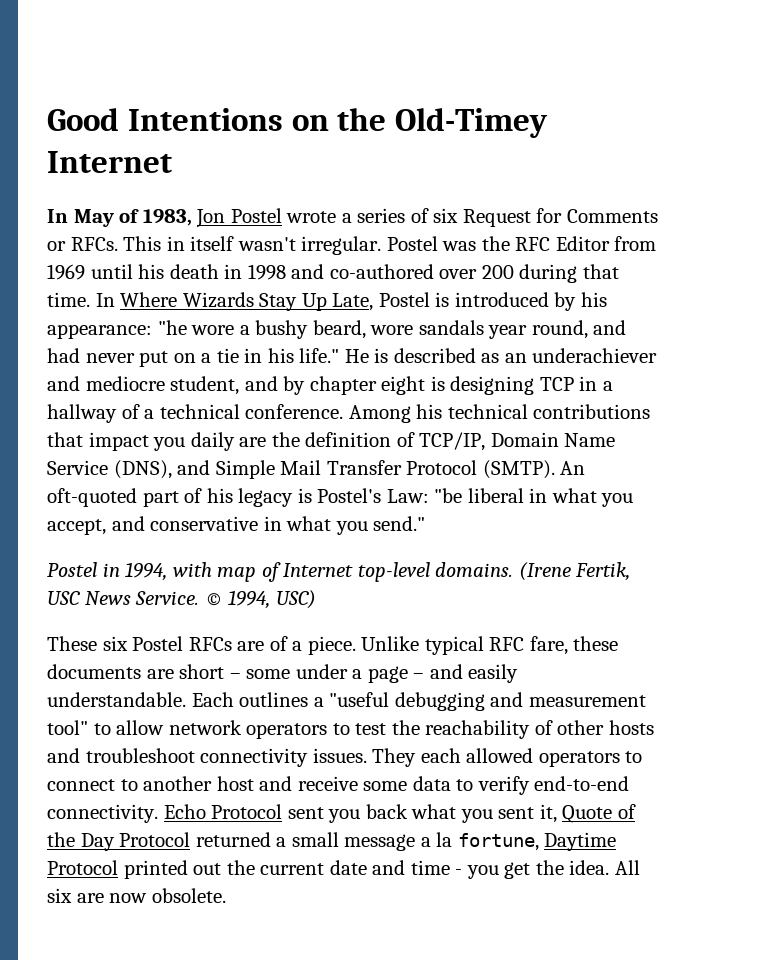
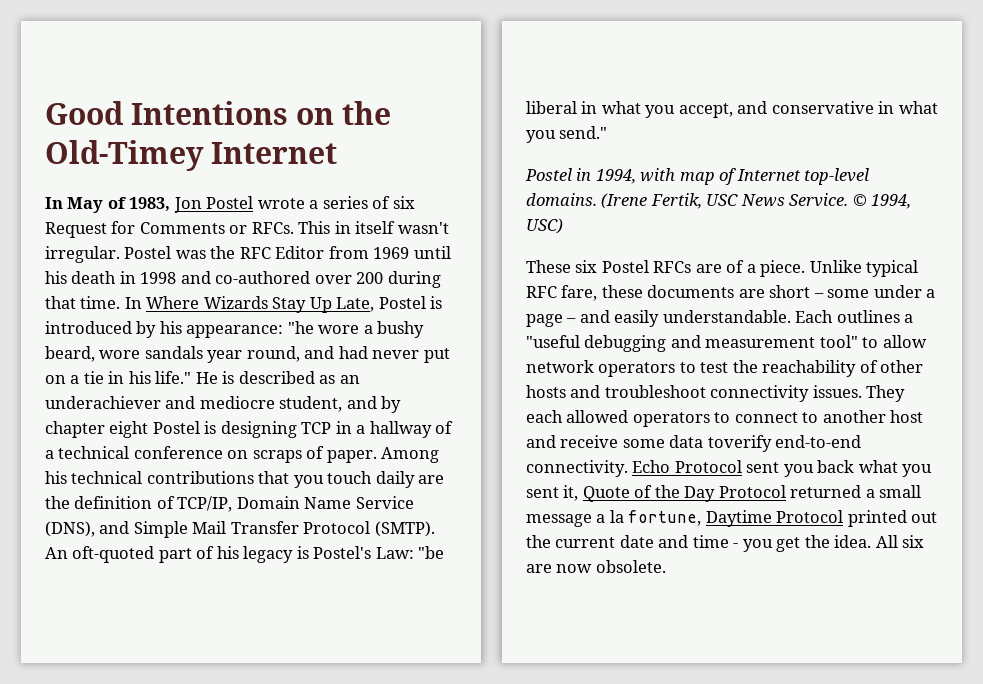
(426, 385) none -> [152,421,200,434] Postel
[245,404,344,419] conference. -> [133,446,377,463] conference on scraps of paper.
[88,432,186,451] impact you -> [293,471,373,488] you touch
[456,776,530,795] to verify -> [707,435,772,452] toverify

